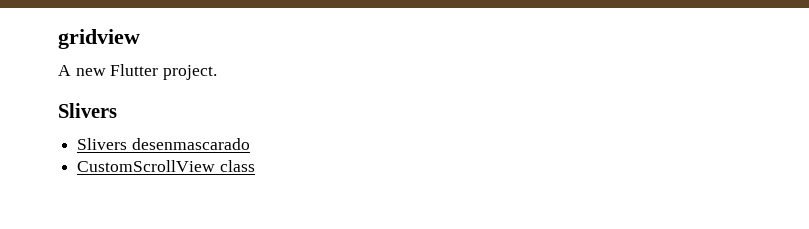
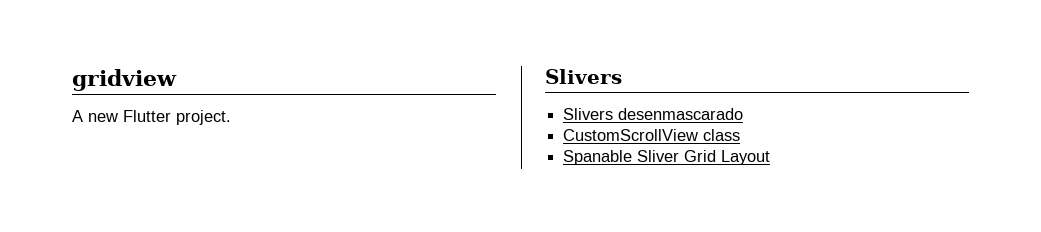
(255, 166) none -> [563,150,771,165] // Spanable Sliver Grid Layout

